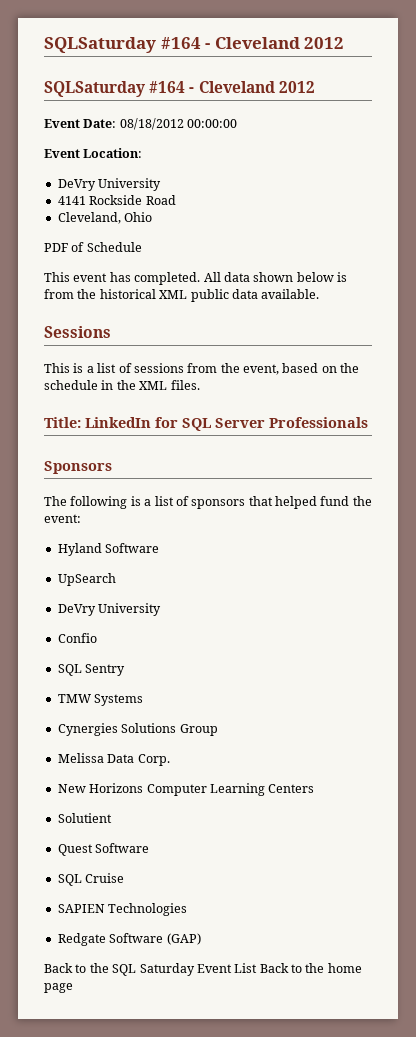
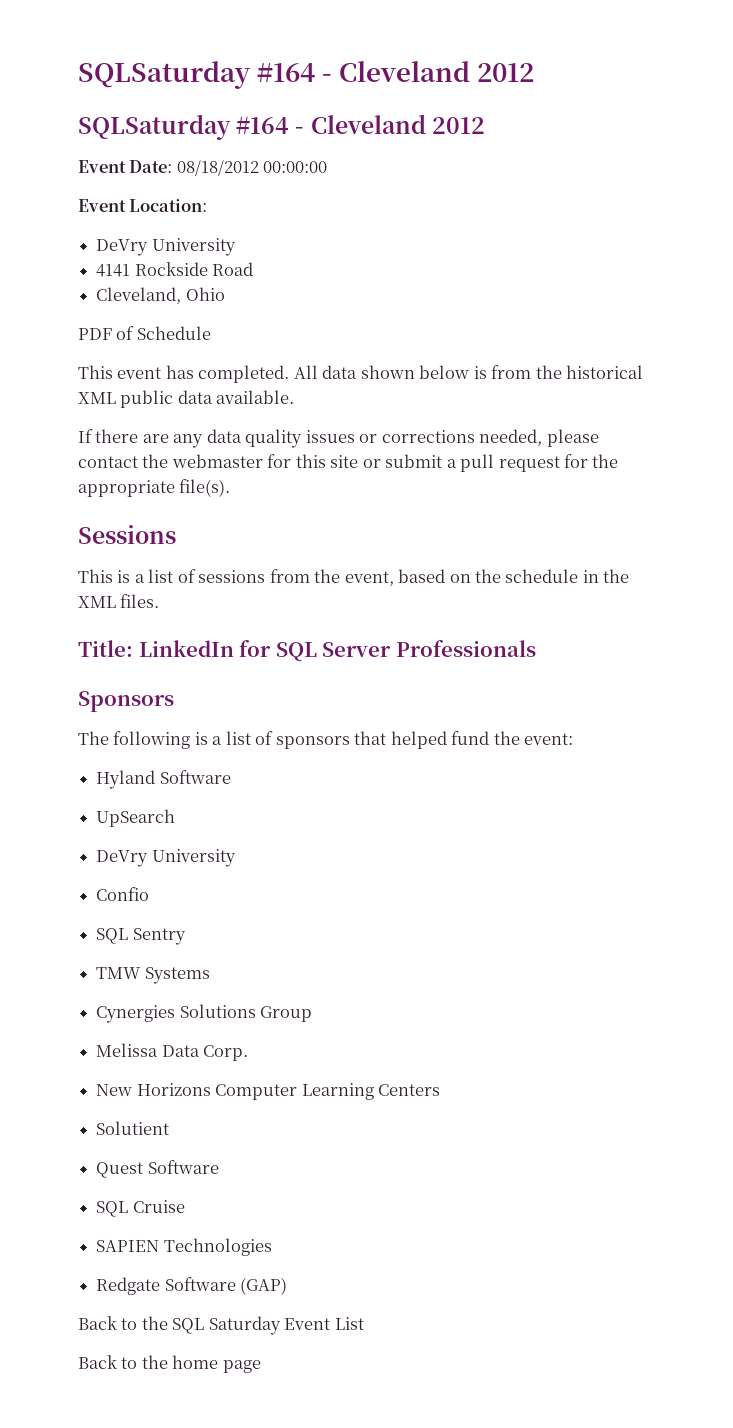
(320, 294) none -> [78,429,599,448] [78,454,619,472] [78,479,231,497] // If there are any data quality issues or corrections needed, please contact the webmaster for this site or submit a pull request for the appropriate file(s).
(258, 968) none -> (364, 1323) //

